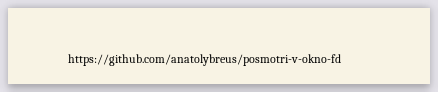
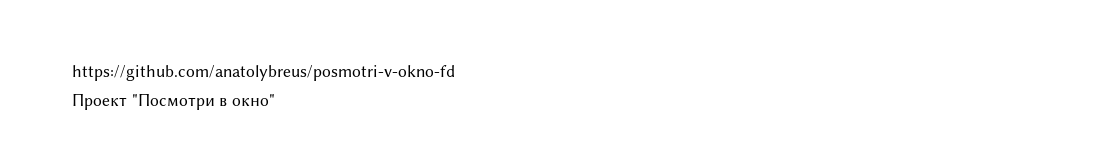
(341, 60) none -> [72,93,276,110] // Проект "Посмотри в окно"

